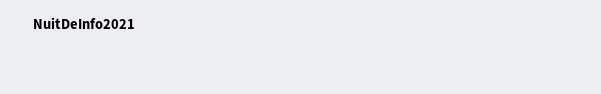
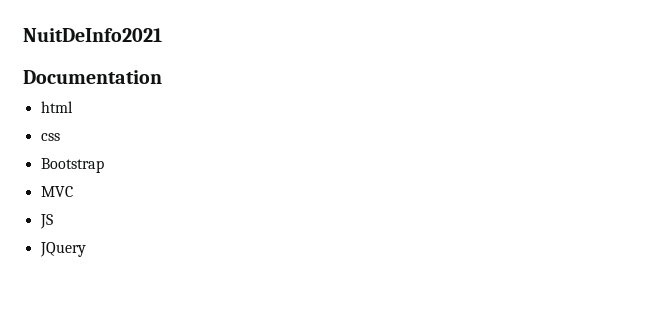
(135, 23) none -> [23,70,162,84] [40,101,73,113] [40,133,60,141] [40,158,104,173] [40,186,73,197] [39,214,53,229] [39,242,86,257] // Documentation // html // css // Bootstrap // MVC // JS // JQuery

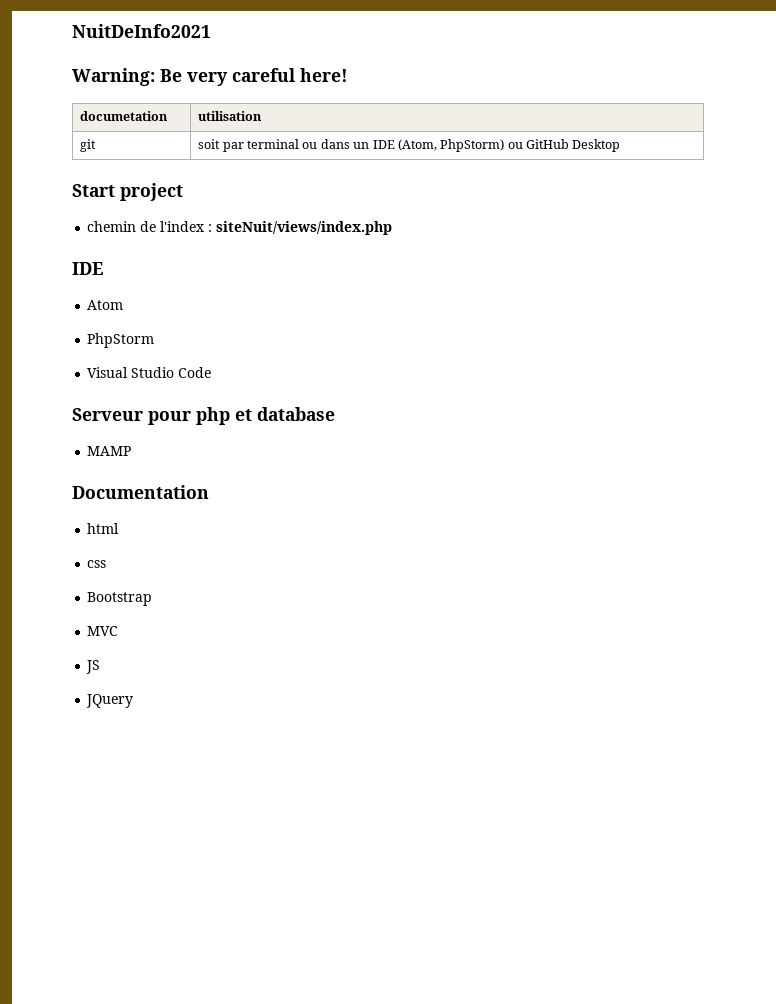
(162, 35) none -> [72,68,348,86] [80,111,169,121] [198,111,263,121] [80,139,97,152] [198,139,621,152] [72,183,183,201] [87,221,393,235] [72,262,103,275] [87,300,124,310] [87,333,155,348] [87,367,212,378] [72,407,335,425] [87,446,132,456] // Warning: Be very careful here! // documetation | utilisation // git | soit par terminal ou dans un IDE (Atom, PhpStorm) ou GitHub Desktop // Start project // chemin de l'index : siteNuit/views/index.php // IDE // Atom // PhpStorm // Visual Studio Code // Serveur pour php et database // MAMP

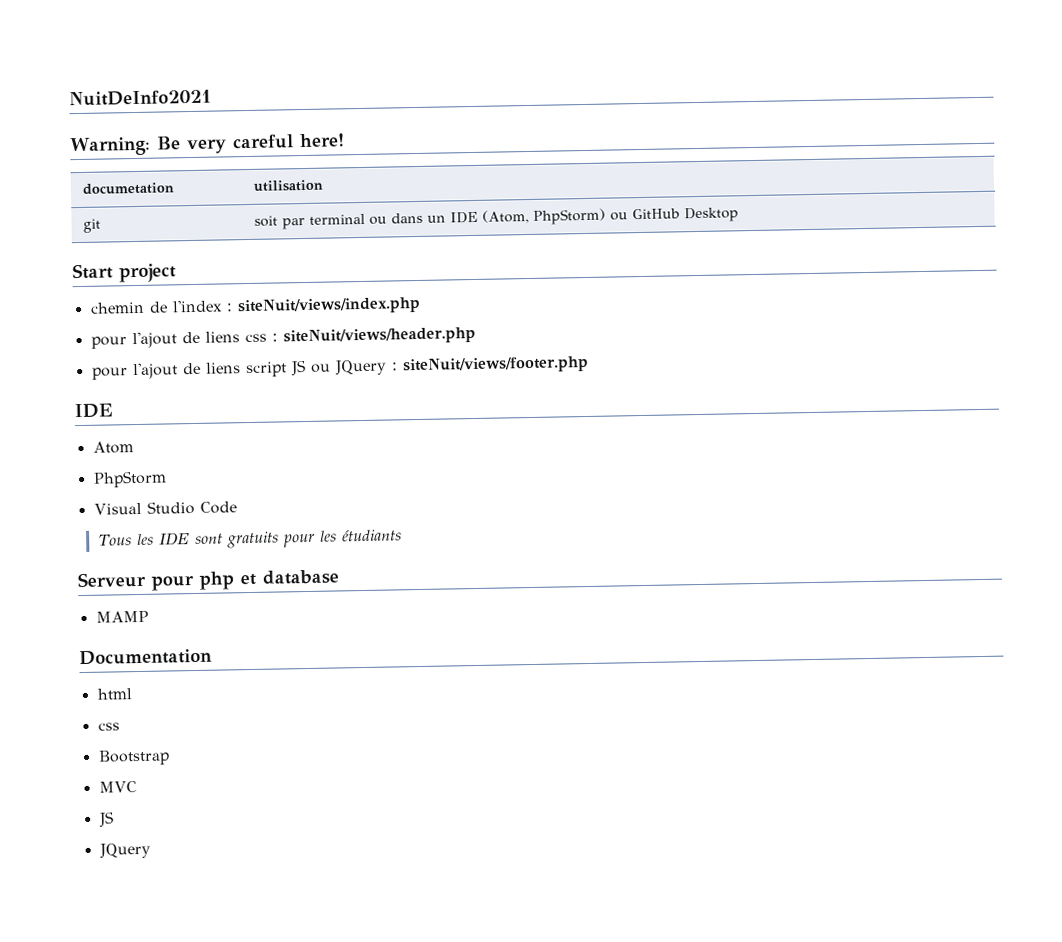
(393, 228) none -> [90,326,476,349] [91,355,589,380] // pour l'ajout de liens css : siteNuit/views/header.php // pour l'ajout de liens script JS ou JQuery : siteNuit/views/footer.php
(212, 372) none -> [97,529,402,549] // Tous les IDE sont gratuits pour les étudiants

